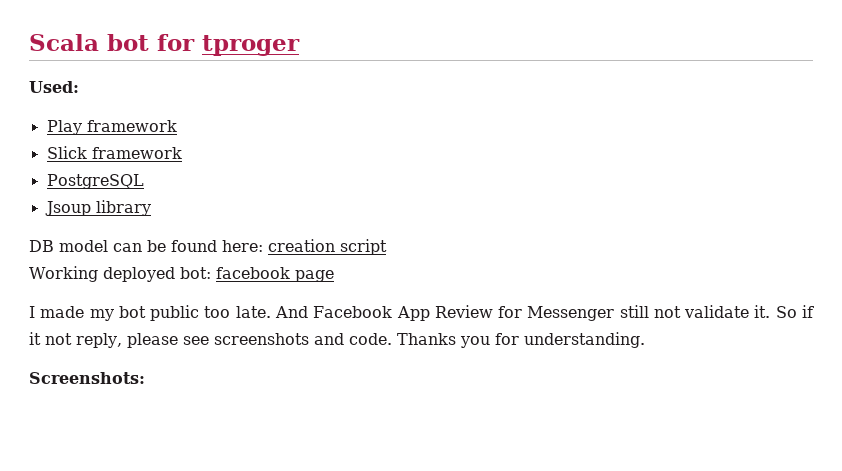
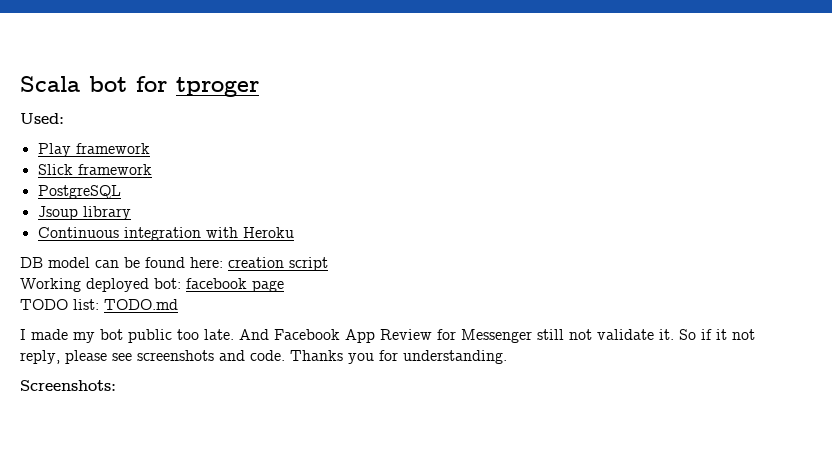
(151, 208) none -> [37,227,294,241] // Continuous integration with Heroku
(334, 276) none -> [20,299,178,310] // TODO list: TODO.md

